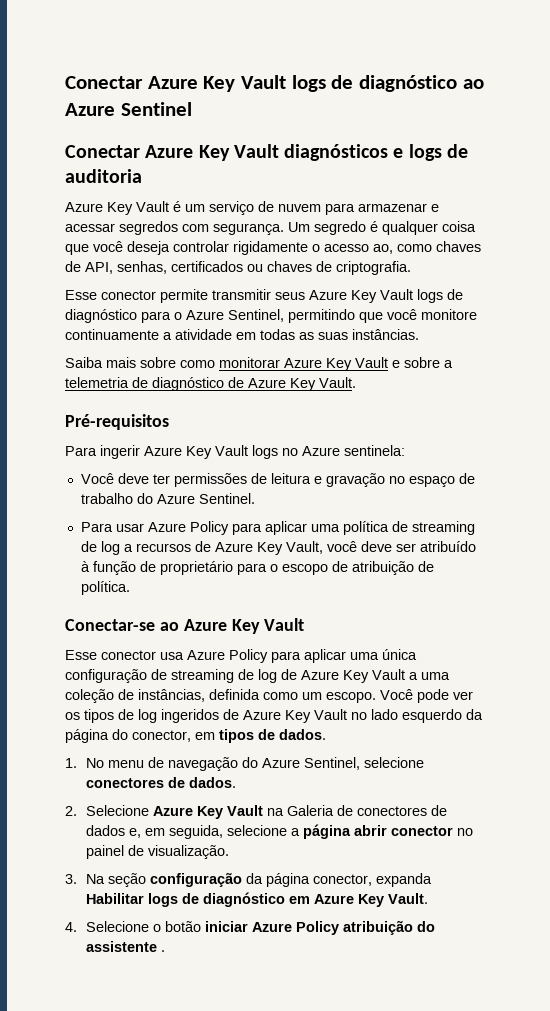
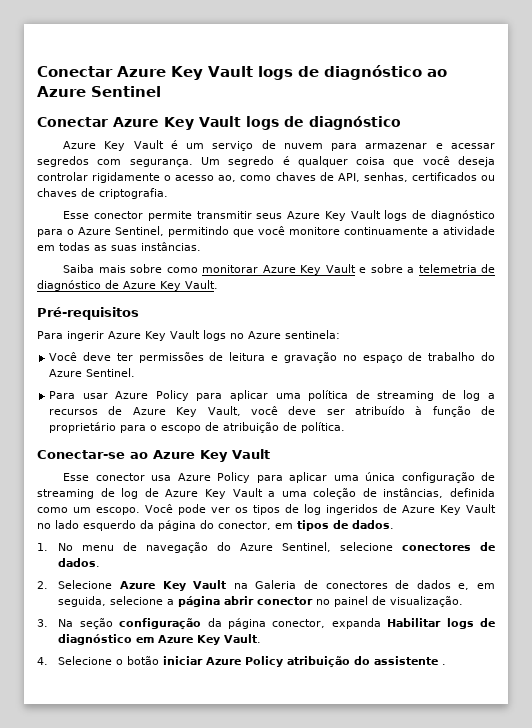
[284,144,468,161] [65,169,142,183] diagnósticos e logs de auditoria -> [246,116,401,130] logs de diagnóstico

